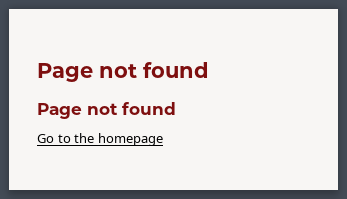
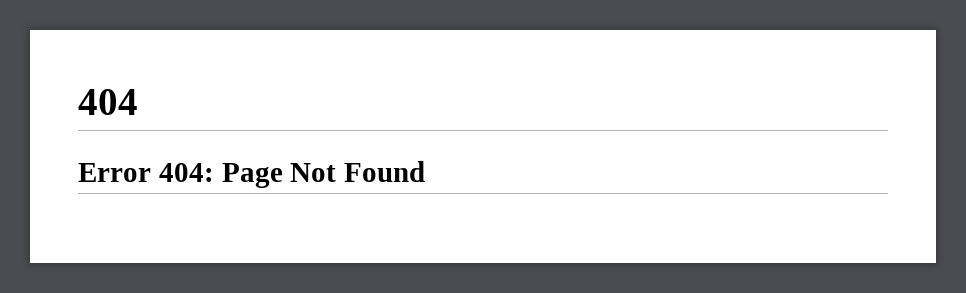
[37,62,209,82] [37,102,176,119] [37,133,163,146] Page not found // Page not found // Go to the homepage -> [78,89,138,115] [78,161,426,188] 404 // Error 404: Page Not Found

